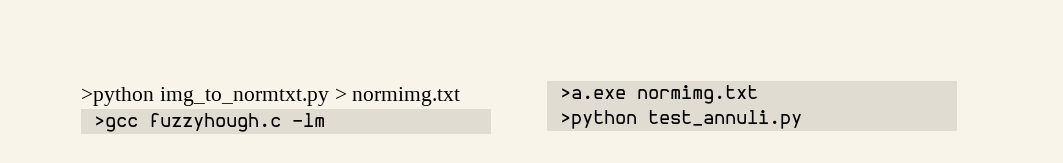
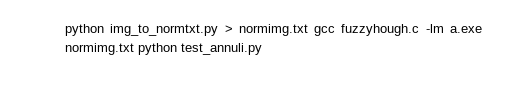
[81,87,154,106] >python -> [65,24,104,36] python
[93,116,138,132] // >gcc -> [314,26,336,36] gcc
[559,85,758,104] [559,110,637,129] // >a.exe normimg.txt // >python -> [449,26,482,33] [65,43,177,55] a.exe normimg.txt python

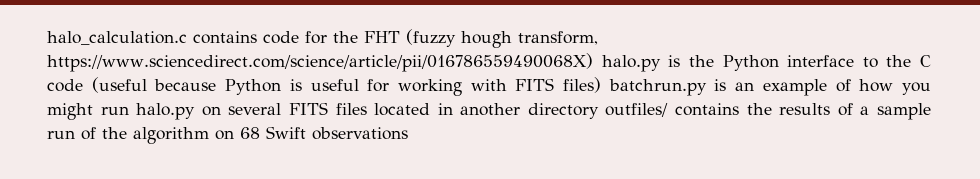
[65,24,482,36] [65,43,262,55] python img_to_normtxt.py > normimg.txt gcc fuzzyhough.c -lm a.exe normimg.txt python test_annuli.py -> [47,29,598,48] [47,53,931,72] [47,77,932,96] [47,102,932,120] [47,126,408,144] halo_calculation.c contains code for the FHT (fuzzy hough transform, https://www.sciencedirect.com/science/article/pii/016786559490068X) halo.py is the Python interface to the C code (useful because Python is useful for working with FITS files) batchrun.py is an example of how you might run halo.py on several FITS files located in another directory outfiles/ contains the results of a sample run of the algorithm on 68 Swift observations

